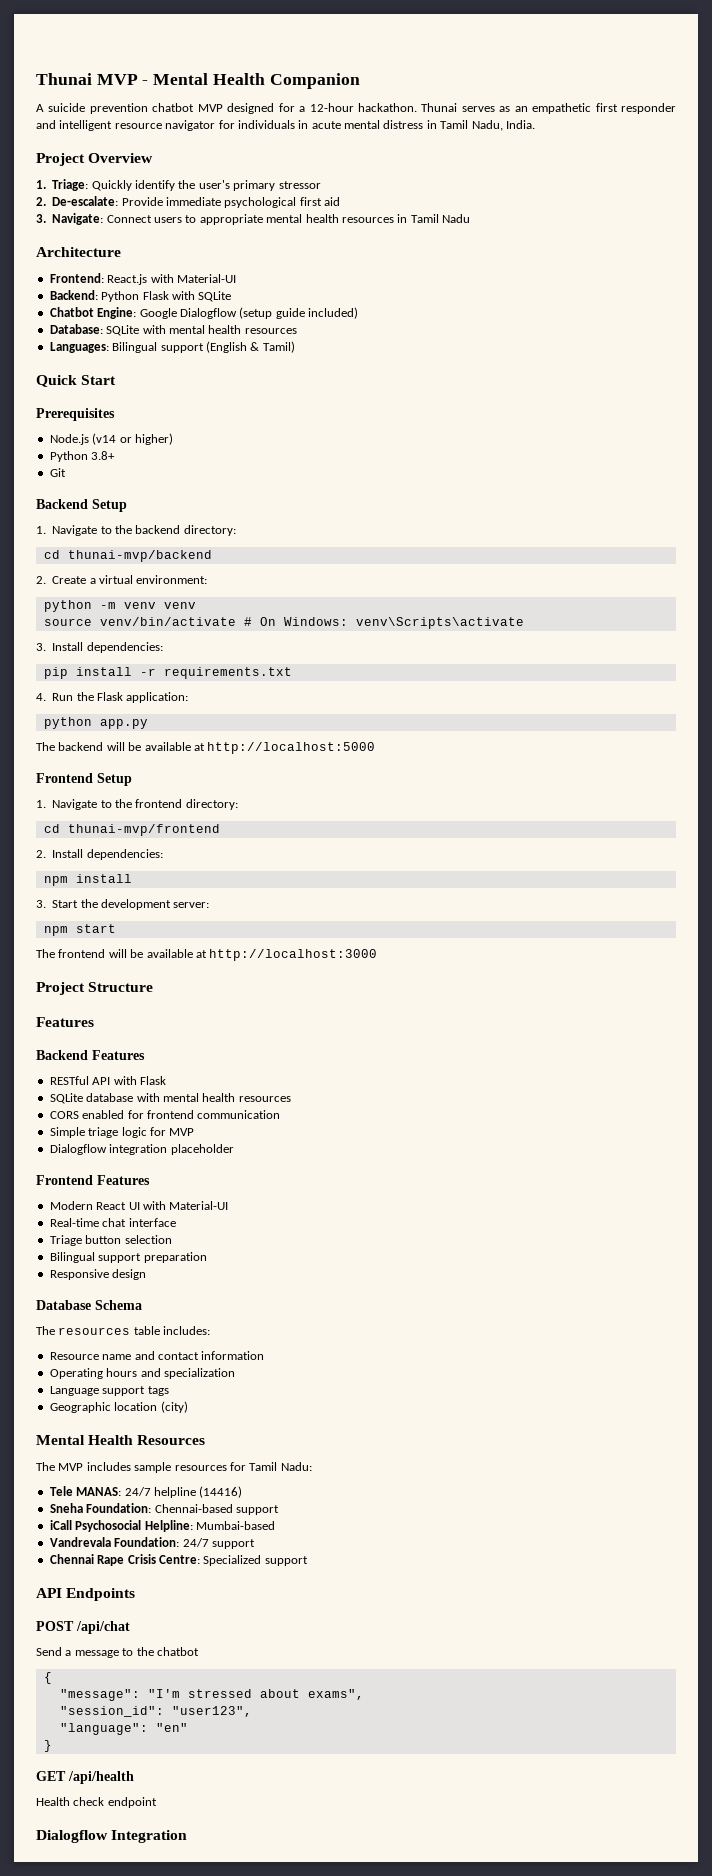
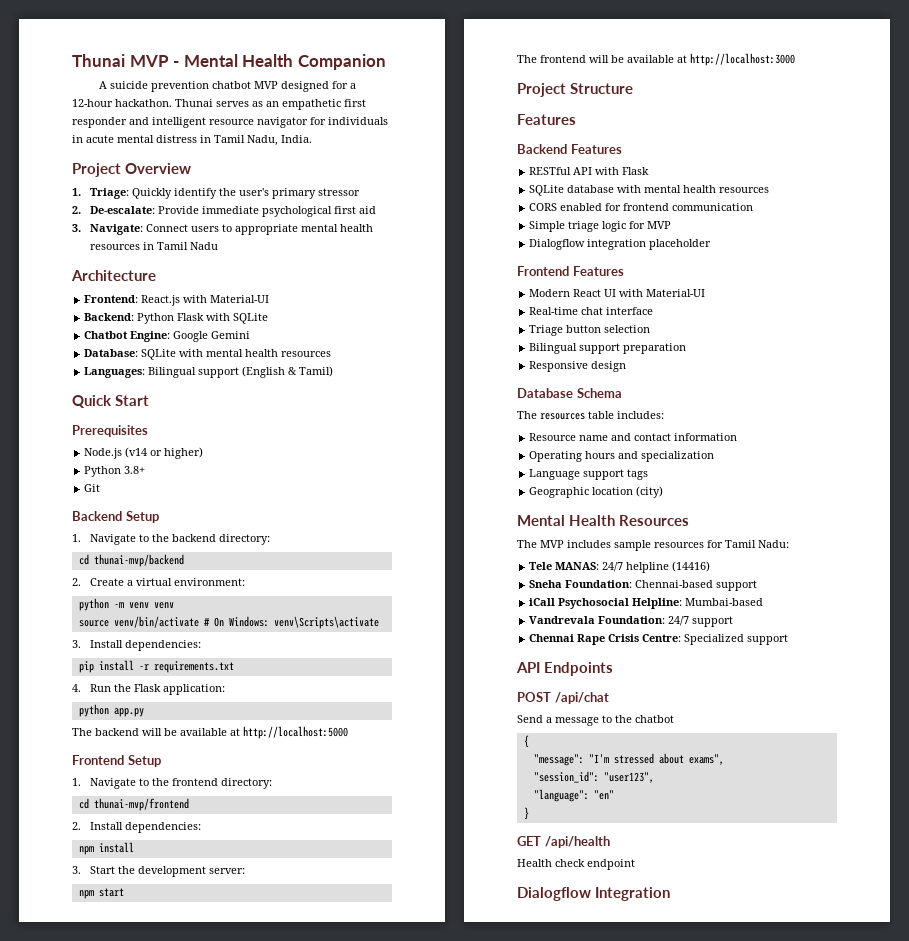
[179,307,358,319] Dialogflow (setup guide included) -> [211,331,251,339] Gemini

